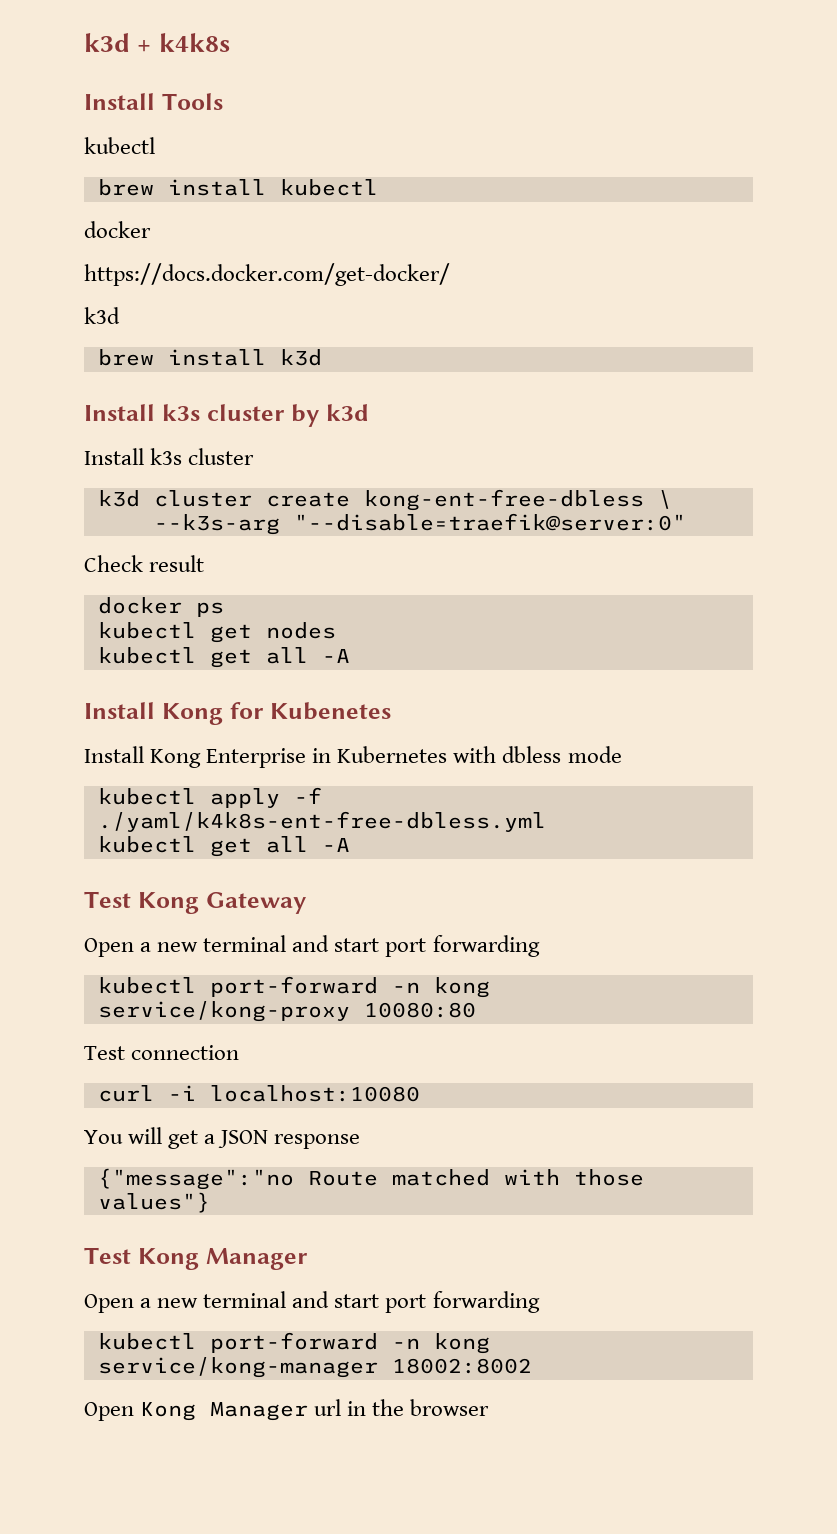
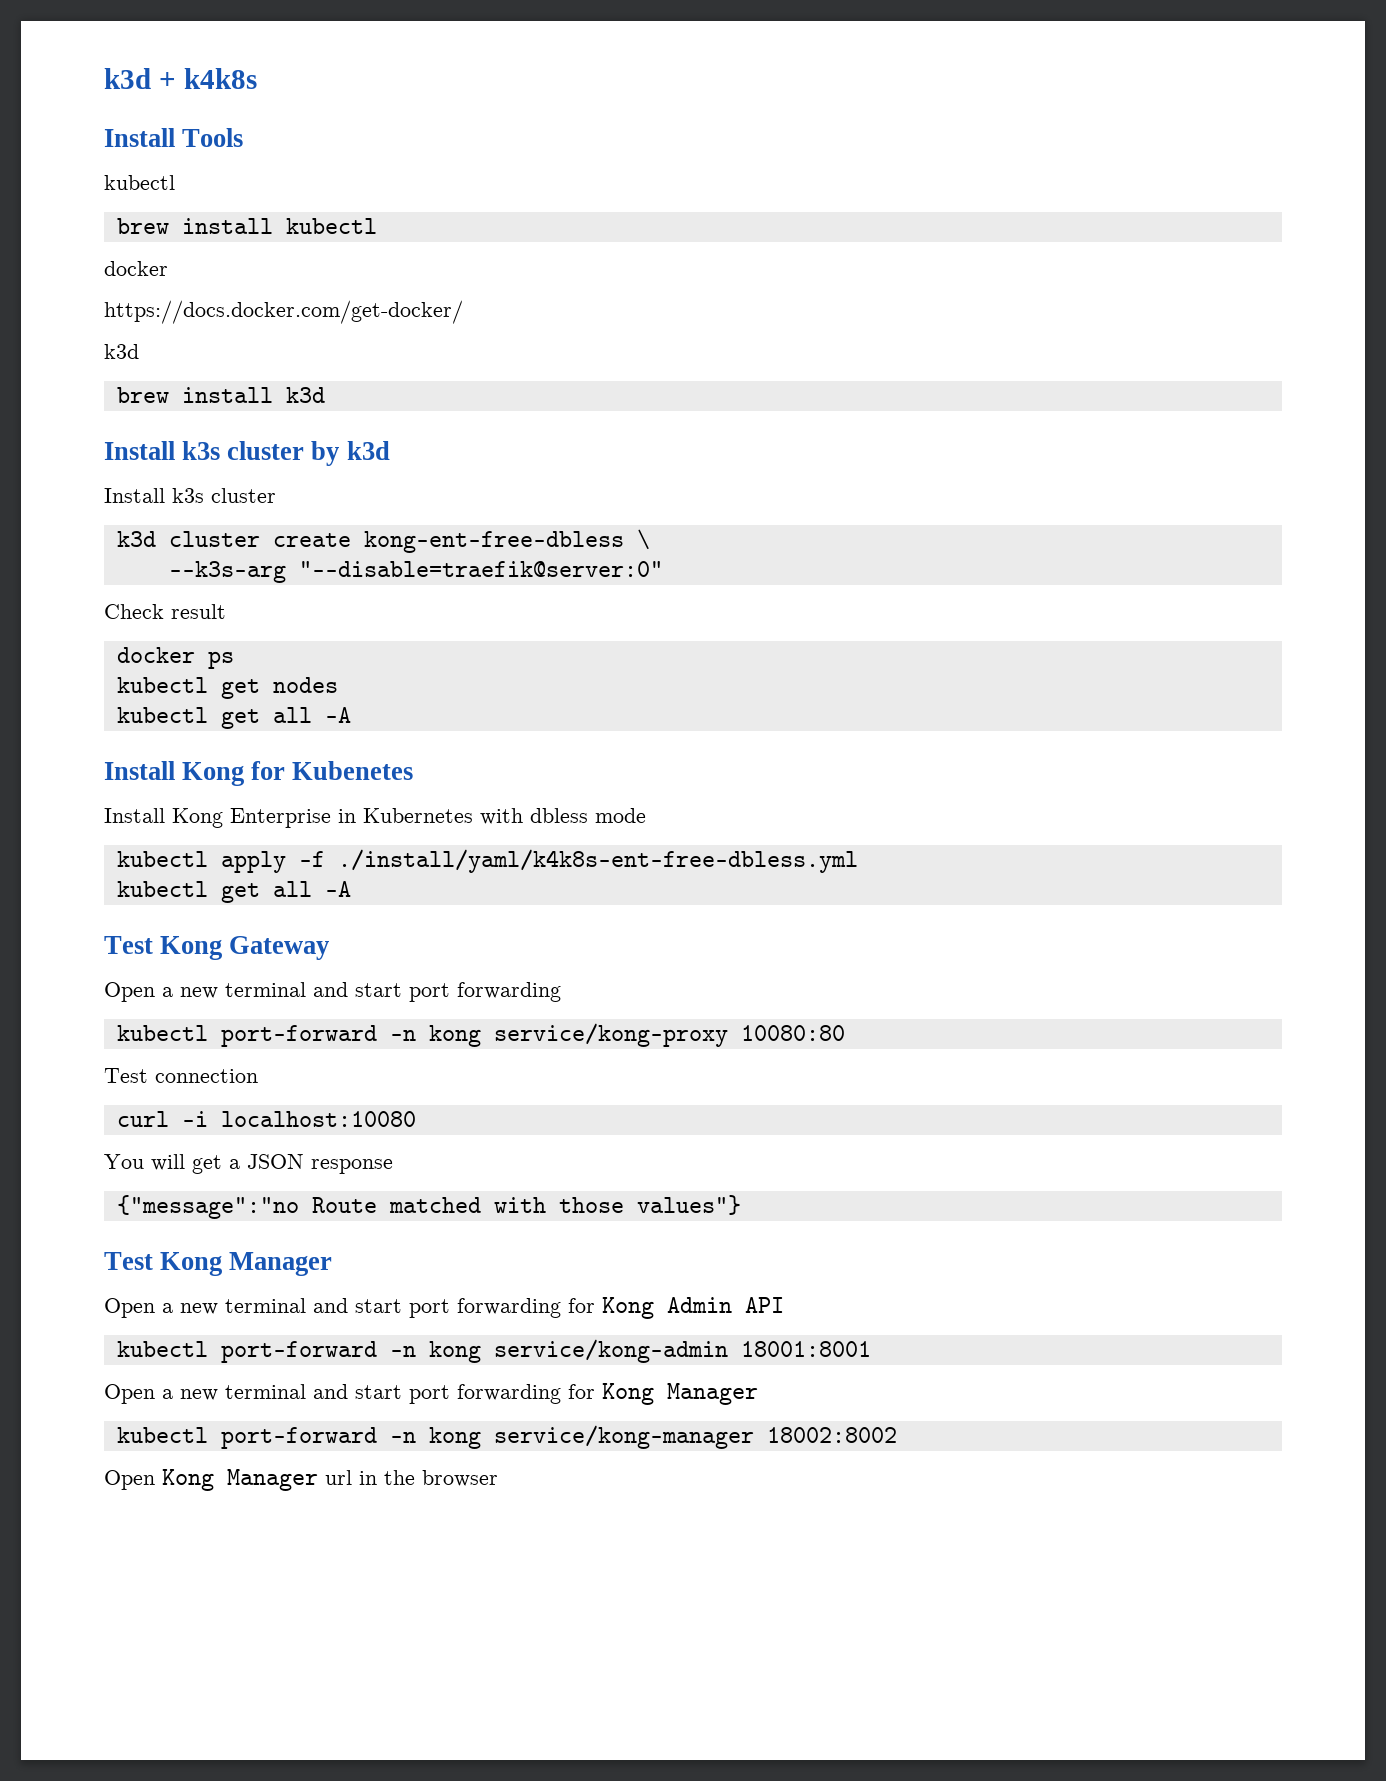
[97,811,546,832] ./yaml/k4k8s-ent-free-dbless.yml -> [337,849,858,873] ./install/yaml/k4k8s-ent-free-dbless.yml
(540, 1302) none -> [568,1297,784,1319] [116,1339,871,1363] [104,1383,758,1405] for Kong Admin API // kubectl port-forward -n kong service/kong-admin 18001:8001 // Open a new terminal and start port forwarding for Kong Manager

